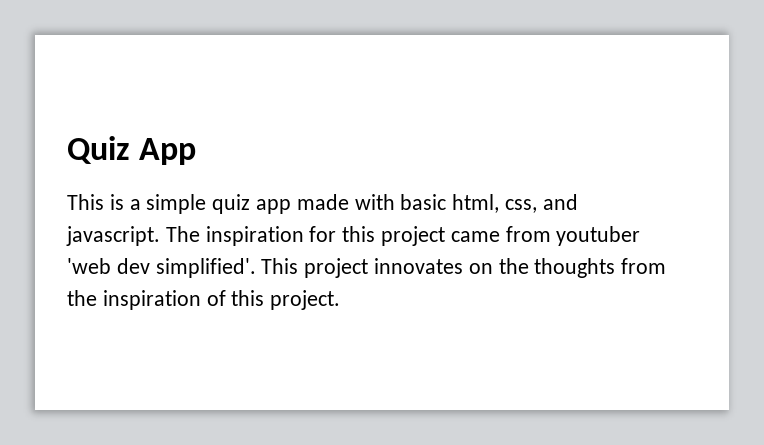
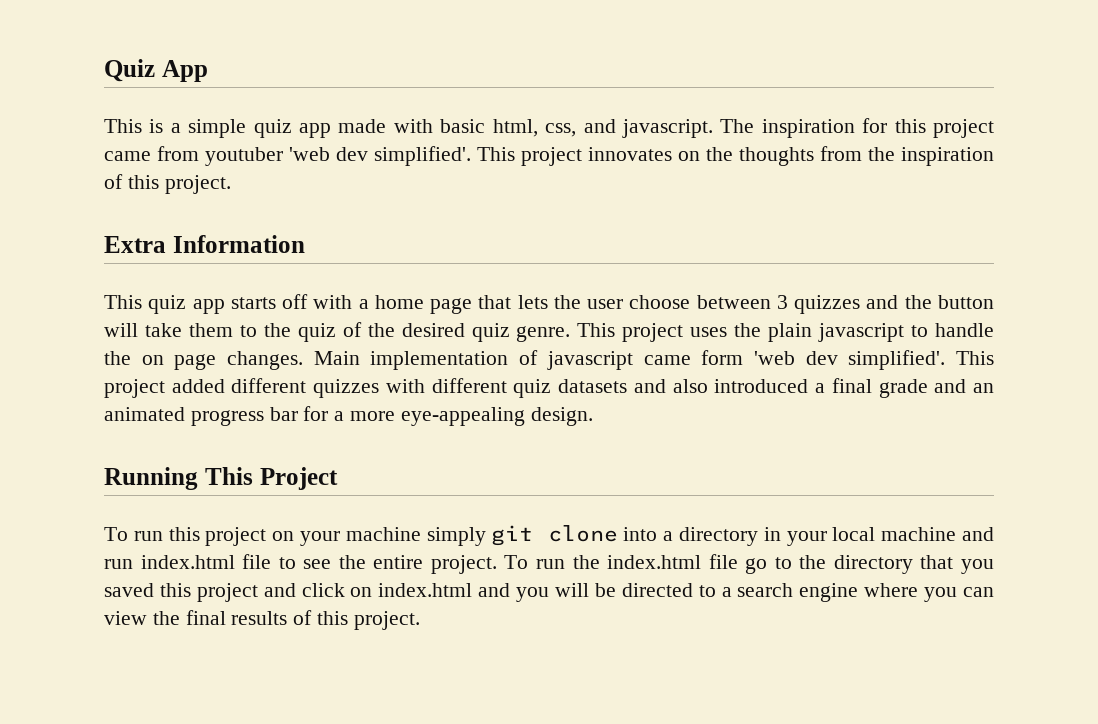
(341, 300) none -> [104,235,305,253] [104,294,995,314] [104,322,995,342] [104,350,995,370] [104,378,995,398] [104,406,593,426] [104,467,338,490] [104,525,995,546] [104,554,994,574] [104,583,995,602] [104,610,420,630] // Extra Information // This quiz app starts off with a home page that lets the user choose between 3 quizzes and the button will take them to the quiz of the desired quiz genre. This project uses the plain javascript to handle the on page changes. Main implementation of javascript came form 'web dev simplified'. This project added different quizzes with different quiz datasets and also introduced a final grade and an animated progress bar for a more eye-appealing design. // Running This Project // To run this project on your machine simply git clone into a directory in your local machine and run index.html file to see the entire project. To run the index.html file go to the directory that you saved this project and click on index.html and you will be directed to a search engine where you can view the final results of this project.

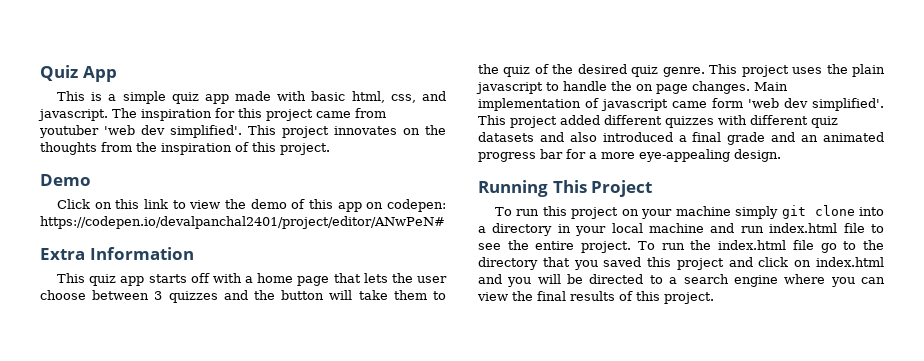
(231, 184) none -> [40,174,91,186] [57,199,446,212] [40,216,445,229] // Demo // Click on this link to view the demo of this app on codepen: https://codepen.io/devalpanchal2401/project/editor/ANwPeN#

